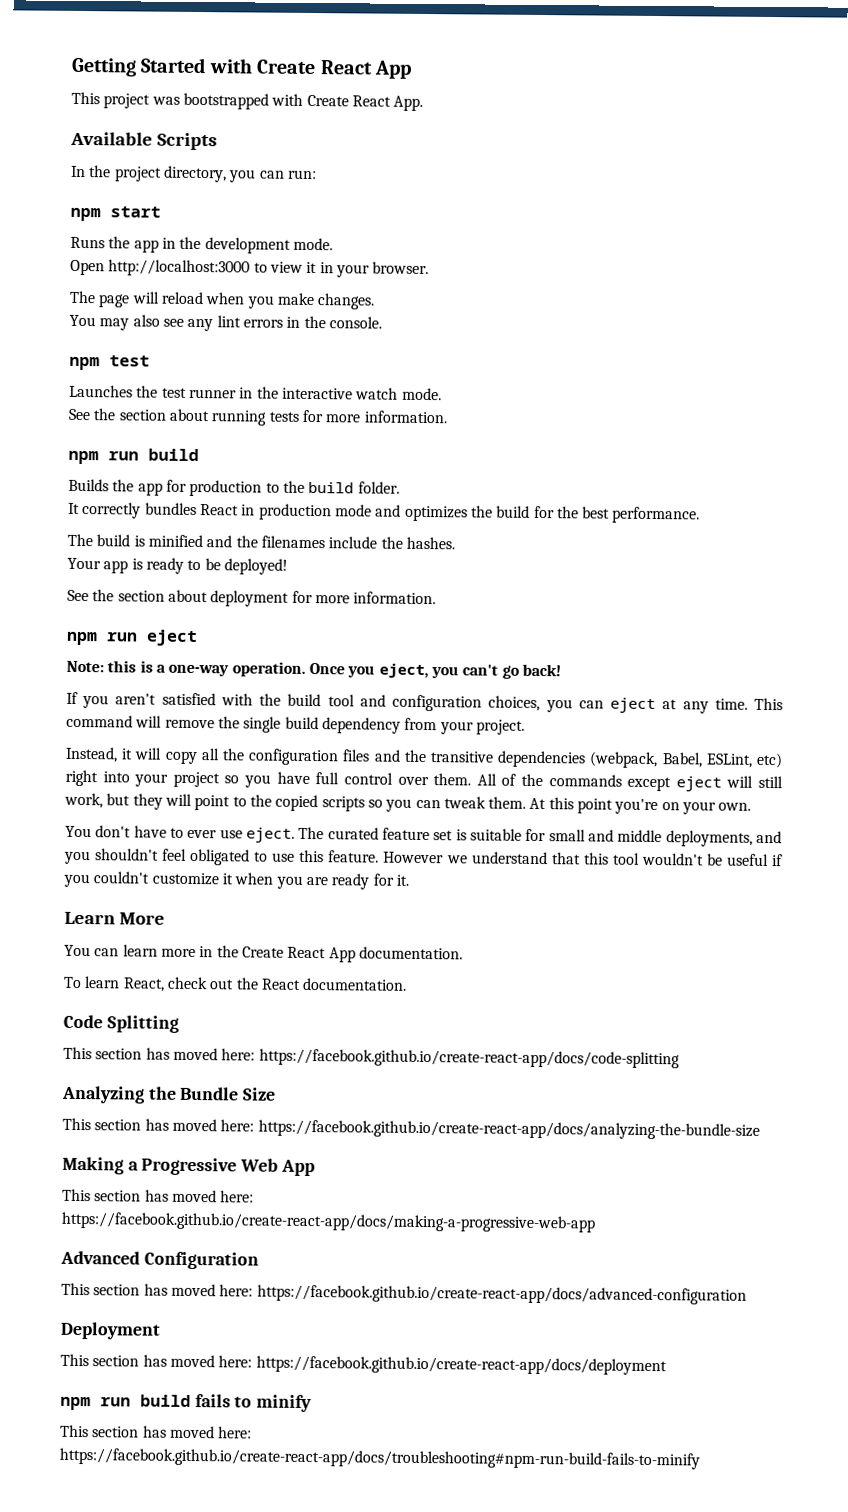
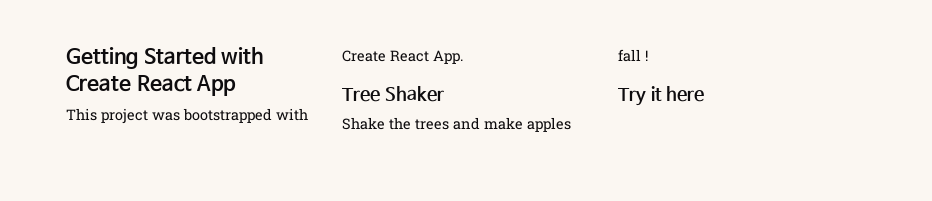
[70,131,217,151] [71,165,317,183] [70,206,161,222] [70,236,333,254] [70,259,430,278] [69,290,376,310] [69,314,382,332] [69,355,150,371] [69,384,442,401] [68,408,448,426] [68,448,199,465] [68,478,400,497] [68,502,701,524] [67,533,455,550] [67,557,288,575] [67,589,437,607] [66,629,198,647] [66,660,561,679] [66,691,783,714] [66,714,525,735] [65,746,784,769] [65,769,783,792] [64,792,752,815] [65,825,782,847] [64,848,783,867] [63,871,409,890] [64,911,165,925] [64,944,463,963] [63,976,408,992] [63,1014,179,1033] [63,1046,680,1069] [61,1085,277,1104] [62,1117,760,1140] [62,1156,315,1177] [62,1188,255,1203] [61,1211,595,1233] [60,1250,259,1270] [61,1282,747,1305] [60,1321,161,1340] [60,1353,667,1376] [60,1394,313,1413] [60,1424,253,1439] [59,1447,700,1470] Available Scripts // In the project directory, you can run: // npm start // Runs the app in the development mode. // Open http://localhost:3000 to view it in your browser. // The page will reload when you make changes. // You may also see any lint errors in the console. // npm test // Launches the test runner in the interactive watch mode. // See the section about running tests for more information. // npm run build // Builds the app for production to the build folder. // It correctly bundles React in production mode and optimizes the build for the best performance. // The build is minified and the filenames include the hashes. // Your app is ready to be deployed! // See the section about deployment for more information. // npm run eject // Note: this is a one-way operation. Once you eject, you can't go back! // If you aren't satisfied with the build tool and configuration choices, you can eject at any time. This command will remove the single build dependency from your project. // Instead, it will copy all the configuration files and the transitive dependencies (webpack, Babel, ESLint, etc) right into your project so you have full control over them. All of the commands except eject will still work, but they will point to the copied scripts so you can tweak them. At this point you're on your own. // You don't have to ever use eject. The curated feature set is suitable for small and middle deployments, and you shouldn't feel obligated to use this feature. However we understand that this tool wouldn't be useful if you couldn't customize it when you are ready for it. // Learn More // You can learn more in the Create React App documentation. // To learn React, check out the React documentation. // Code Splitting // This section has moved here: https://facebook.github.io/create-react-app/docs/code-splitting // Analyzing the Bundle Size // This section has moved here: https://facebook.github.io/create-react-app/docs/analyzing-the-bundle-size // Making a Progressive Web App // This section has moved here: https://facebook.github.io/create-react-app/docs/making-a-progressive-web-app // Advanced Configuration // This section has moved here: https://facebook.github.io/create-react-app/docs/advanced-configuration // Deployment // This section has moved here: https://facebook.github.io/create-react-app/docs/deployment // npm run build fails to minify // This section has moved here: https://facebook.github.io/create-react-app/docs/troubleshooting#npm-run-build-fails-to-minify -> [342,86,444,102] [342,117,571,132] [618,49,648,62] [618,86,704,106] Tree Shaker // Shake the trees and make apples fall ! // Try it here

